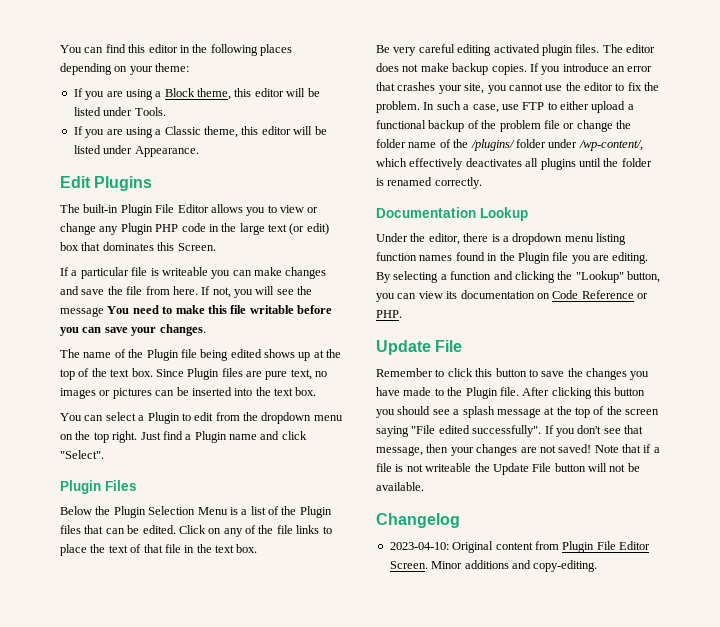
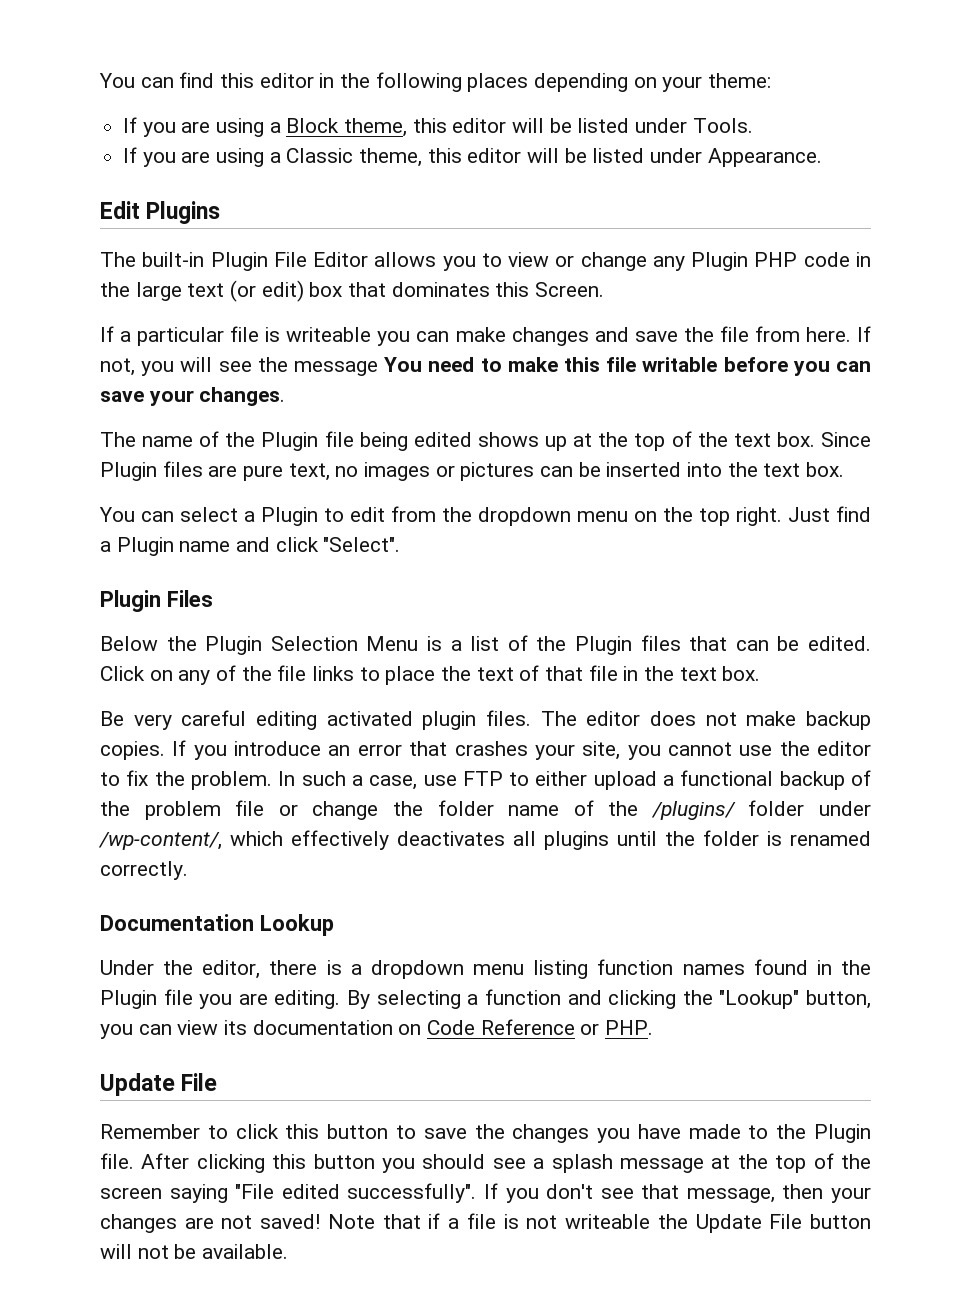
[376,513,460,528] [389,541,650,553] [389,560,598,572] // Changelog // 2023-04-10: Original content from Plugin File Editor Screen. Minor additions and copy-editing. -> (289, 1251) none

